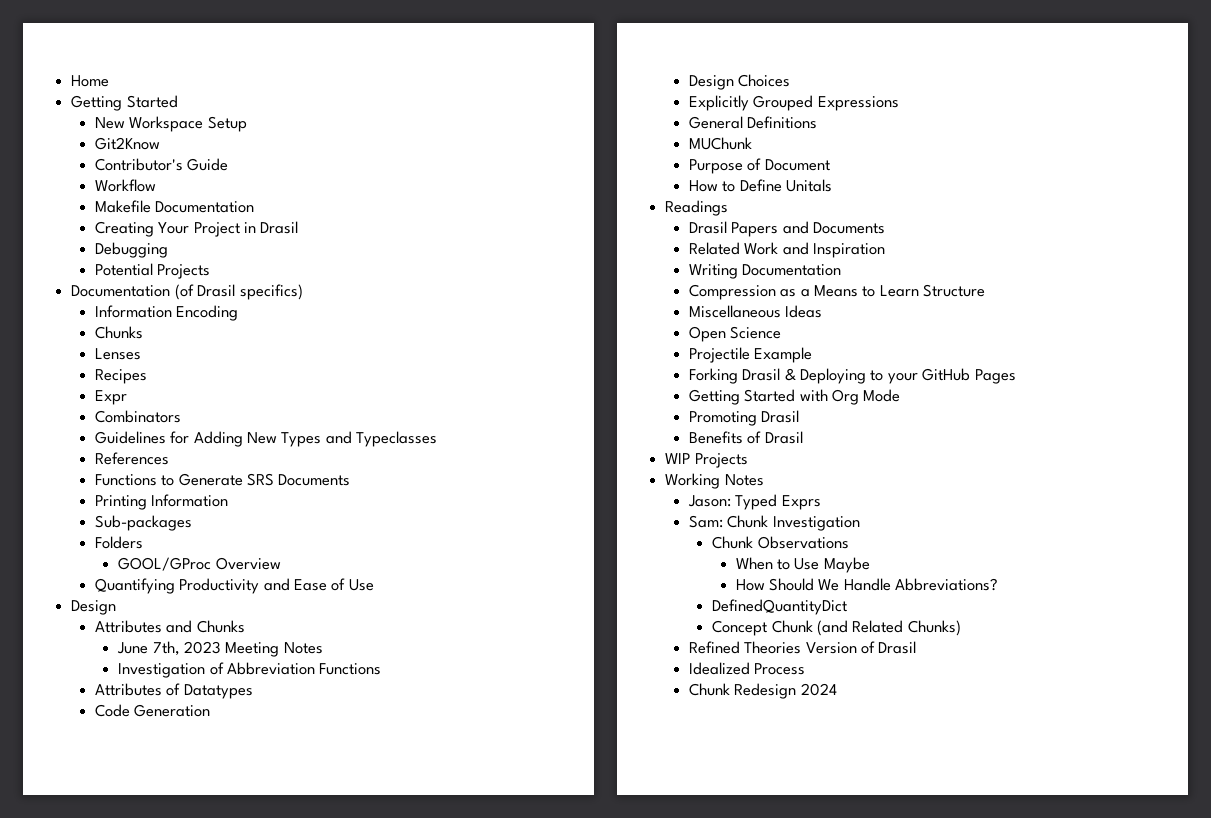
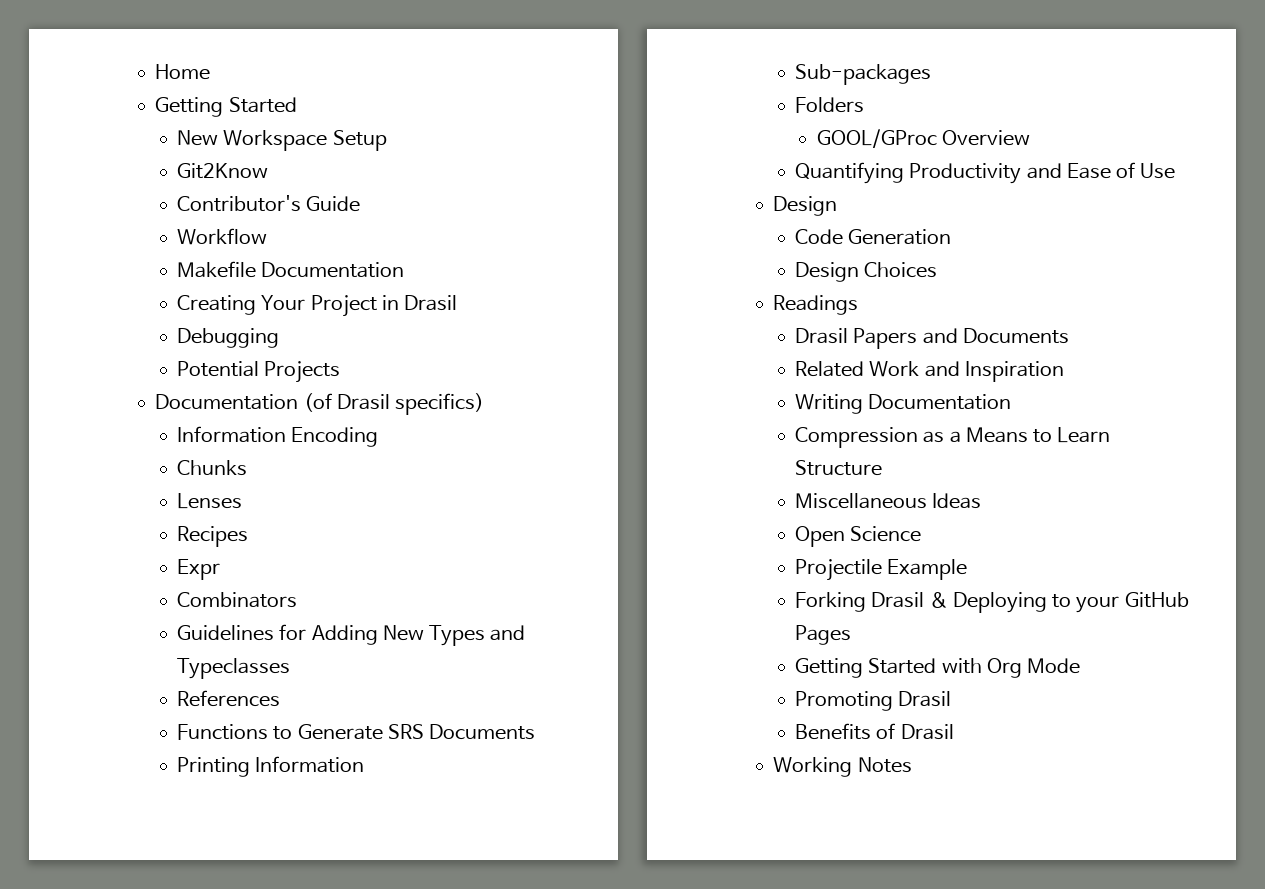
[94,620,245,633] [117,641,323,657] [118,662,382,678] [94,683,253,699] [94,704,211,717] [688,74,791,90] [688,95,899,111] [688,116,818,129] [688,137,752,150] [688,158,830,174] [688,179,832,192] Attributes and Chunks // June 7th, 2023 Meeting Notes // Investigation of Abbreviation Functions // Attributes of Datatypes // Code Generation // Design Choices // Explicitly Grouped Expressions // General Definitions // MUChunk // Purpose of Document // How to Define Unitals -> [795,229,952,245] [795,262,938,282] Code Generation // Design Choices
[665,453,748,468] // WIP Projects -> (954, 732) none
[687,494,821,510] [688,515,860,531] [712,536,849,549] [735,557,870,573] [735,578,999,591] [712,599,848,615] [712,620,961,636] [688,641,917,654] [688,662,806,675] [688,683,837,699] // Jason: Typed Exprs // Sam: Chunk Investigation // Chunk Observations // When to Use Maybe // How Should We Handle Abbreviations? // DefinedQuantityDict // Concept Chunk (and Related Chunks) // Refined Theories Version of Drasil // Idealized Process // Chunk Redesign 2024 -> (912, 765) none

